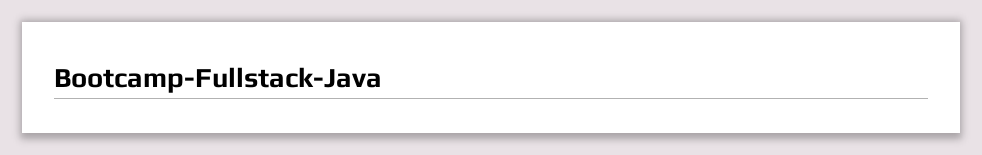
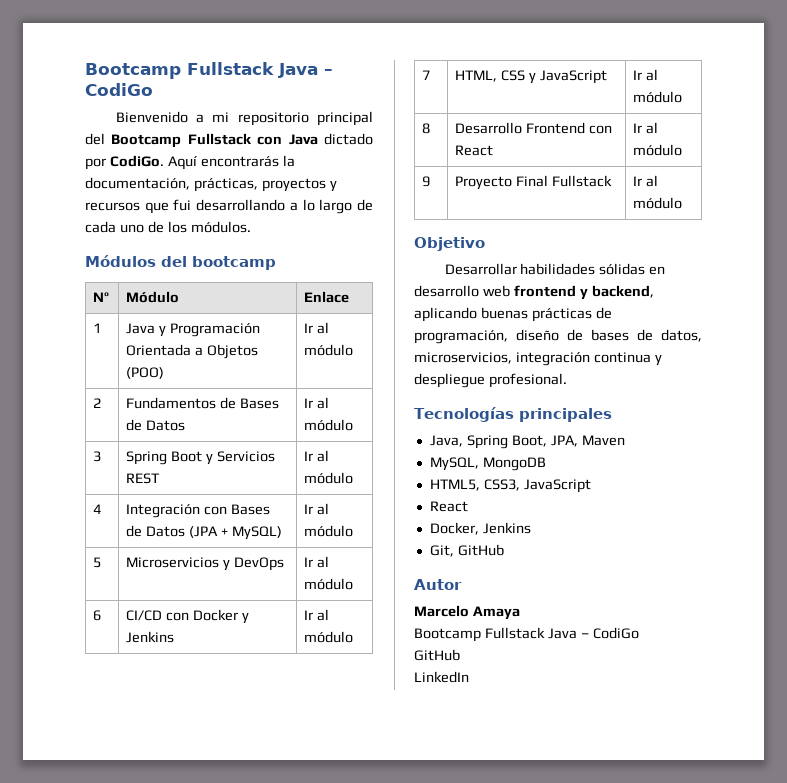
[54,67,382,93] Bootcamp-Fullstack-Java -> [85,62,333,79] [85,83,153,96] [115,111,373,126] [85,133,373,148] [85,155,295,170] [85,177,337,192] [85,199,374,214] [85,221,251,233] [85,255,276,270] [93,292,110,302] [126,291,180,303] [304,291,350,303] [93,323,102,333] [126,323,260,337] [126,344,258,359] [126,367,165,379] [304,322,330,334] [304,344,354,356] [93,398,102,408] [126,397,279,409] [126,419,186,431] [304,397,330,409] [304,419,354,431] [93,451,102,462] [126,451,275,465] [126,473,161,484] [304,450,330,462] [304,472,354,484] [93,504,102,514] [126,504,270,518] [126,525,282,540] [304,503,330,515] [304,525,354,537] [93,557,102,568] [126,557,284,571] [304,556,330,568] [304,578,354,590] [93,610,102,621] [126,609,249,624] [126,631,175,643] [304,609,330,621] [304,631,354,643] [422,70,431,80] [455,70,607,84] [633,69,659,81] [633,91,683,103] [422,123,431,134] [455,122,612,134] [455,145,494,156] [633,122,659,134] [633,144,683,156] [422,176,431,187] [455,175,612,190] [633,175,659,187] [633,197,683,209] [414,237,485,251] [444,263,666,275] [414,285,654,300] [414,307,612,322] [414,329,702,344] [414,352,662,366] [414,373,567,388] [414,407,612,422] [429,435,625,449] [429,457,546,471] [429,479,591,493] [429,501,468,512] [429,522,531,535] [429,544,504,557] [414,579,462,590] [414,605,520,620] [414,627,639,642] [414,649,460,661] [414,671,469,683] Bootcamp Fullstack Java – CodiGo // Bienvenido a mi repositorio principal del Bootcamp Fullstack con Java dictado por CodiGo. Aquí encontrarás la documentación, prácticas, proyectos y recursos que fui desarrollando a lo largo de cada uno de los módulos. // Módulos del bootcamp // Nº | Módulo | Enlace // 1 | Java y Programación Orientada a Objetos (POO) | Ir al módulo // 2 | Fundamentos de Bases de Datos | Ir al módulo // 3 | Spring Boot y Servicios REST | Ir al módulo // 4 | Integración con Bases de Datos (JPA + MySQL) | Ir al módulo // 5 | Microservicios y DevOps | Ir al módulo // 6 | CI/CD con Docker y Jenkins | Ir al módulo // 7 | HTML, CSS y JavaScript | Ir al módulo // 8 | Desarrollo Frontend con React | Ir al módulo // 9 | Proyecto Final Fullstack | Ir al módulo // Objetivo // Desarrollar habilidades sólidas en desarrollo web frontend y backend, aplicando buenas prácticas de programación, diseño de bases de datos, microservicios, integración continua y despliegue profesional. // Tecnologías principales // Java, Spring Boot, JPA, Maven // MySQL, MongoDB // HTML5, CSS3, JavaScript // React // Docker, Jenkins // Git, GitHub // Autor // Marcelo Amaya // Bootcamp Fullstack Java – CodiGo // GitHub // LinkedIn

